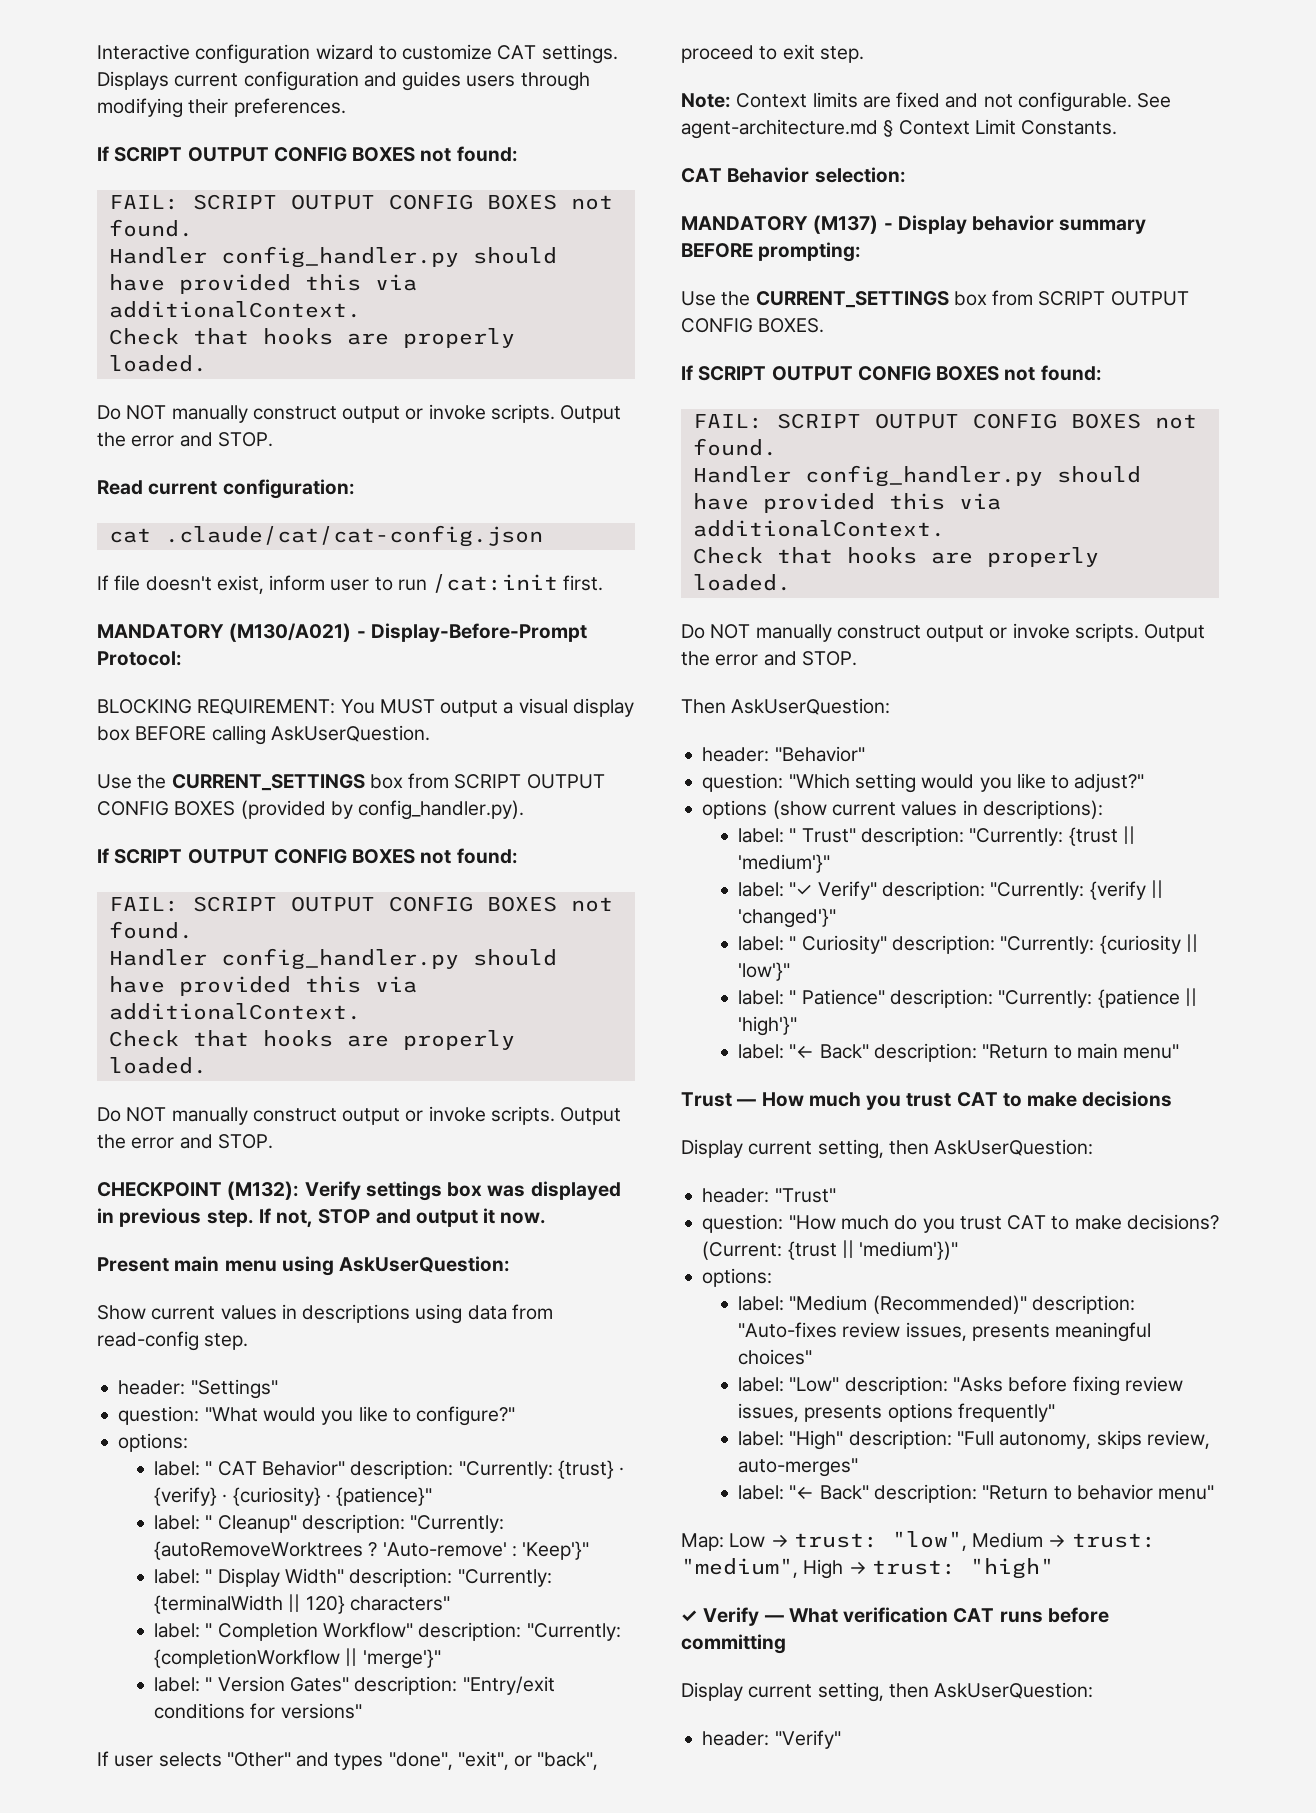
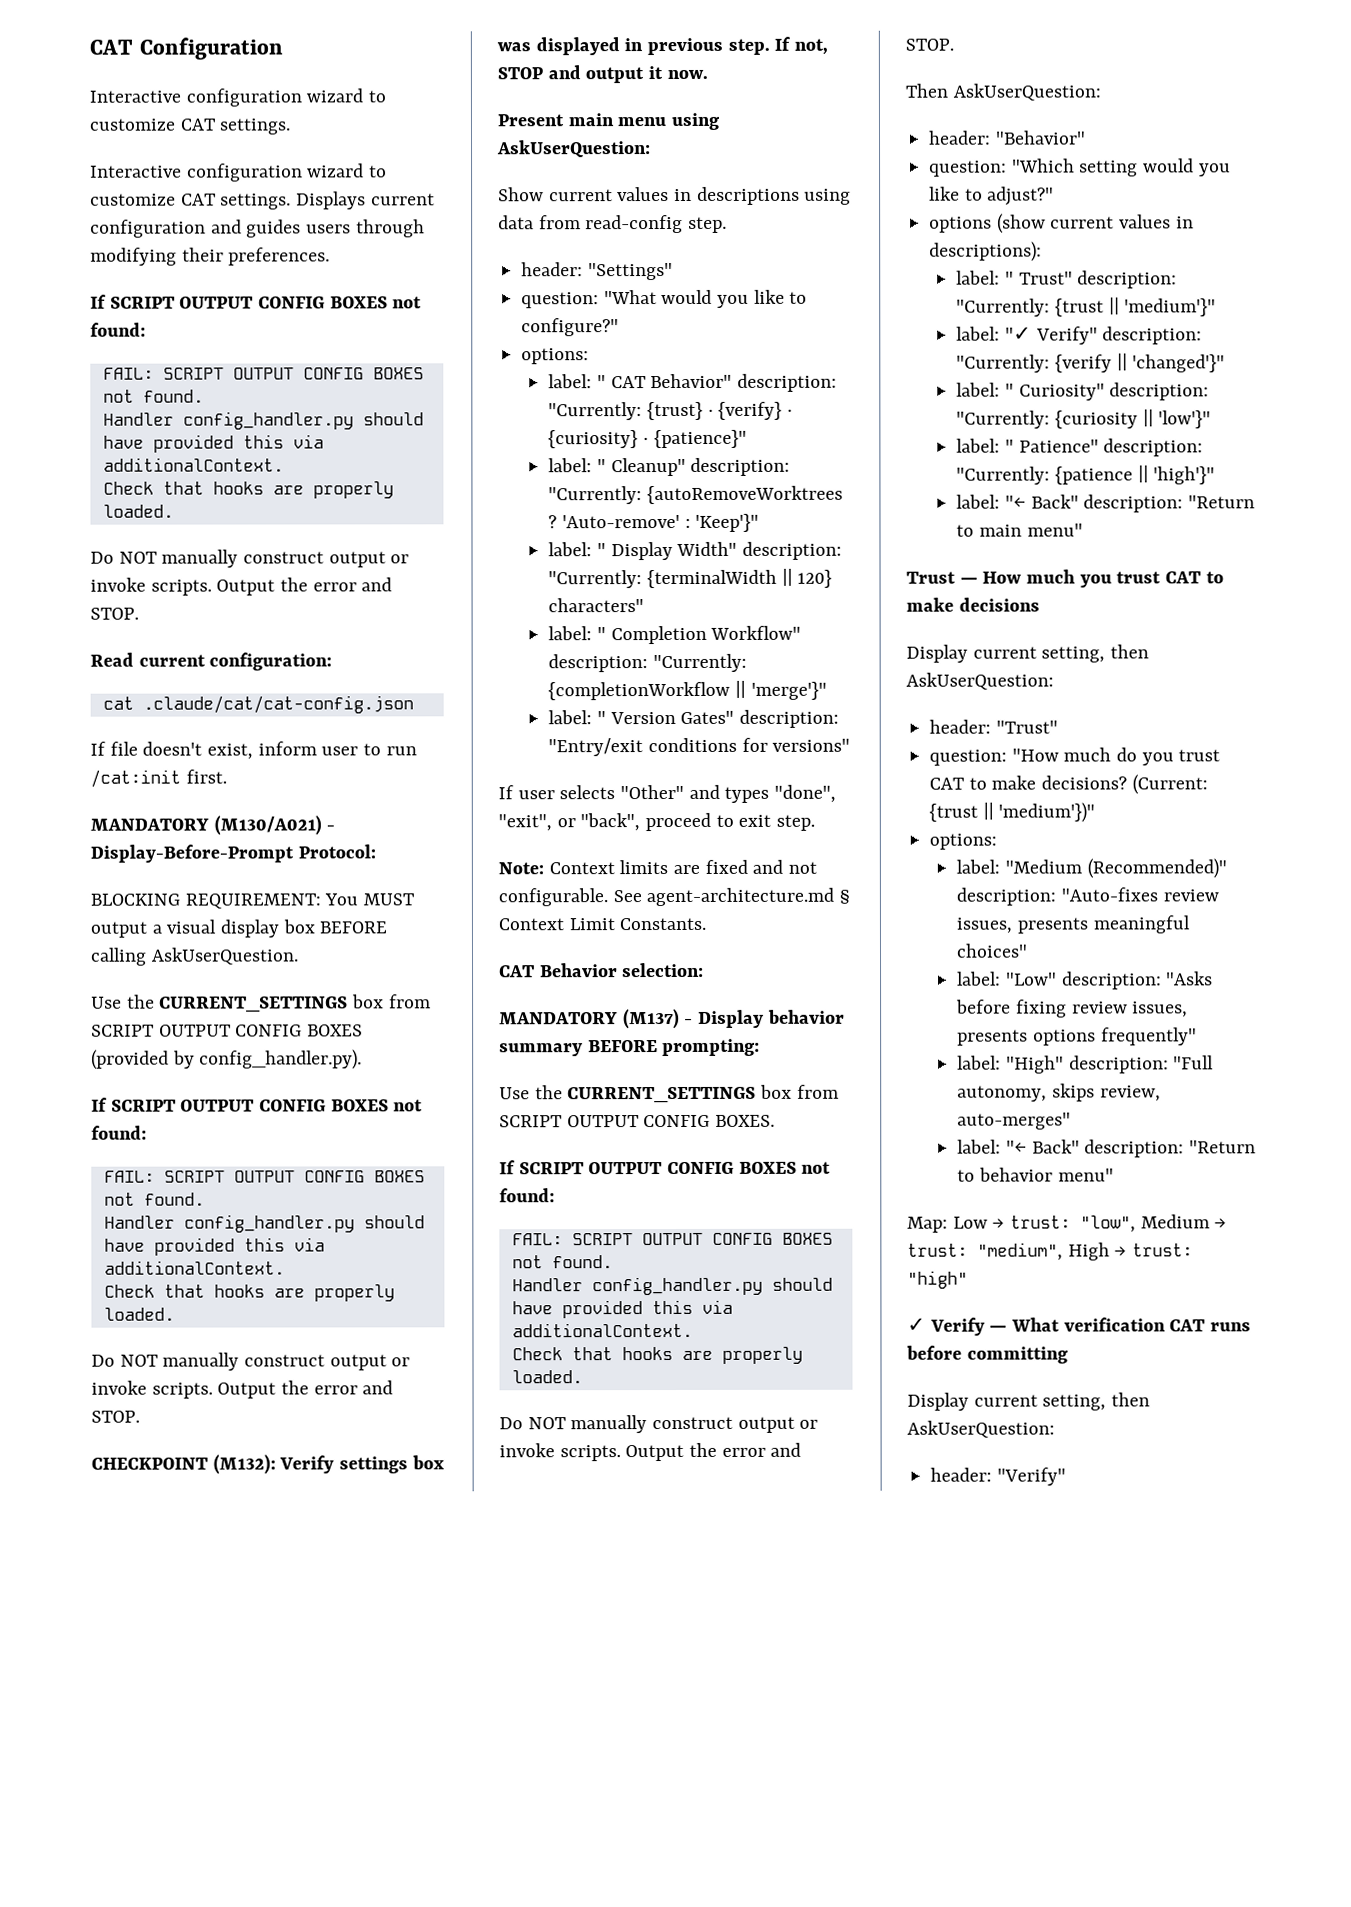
(97, 52) none -> [89,37,283,60] [89,88,387,107] [89,118,291,135] CAT Configuration // Interactive configuration wizard to customize CAT settings. //

